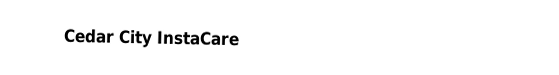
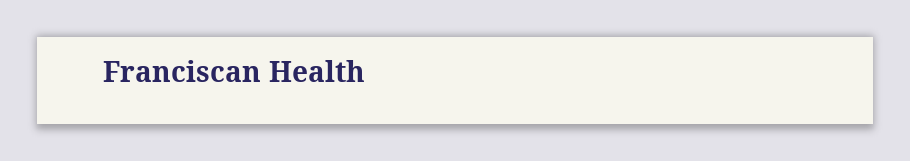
[63,28,240,48] Cedar City InstaCare -> [103,60,365,82] Franciscan Health

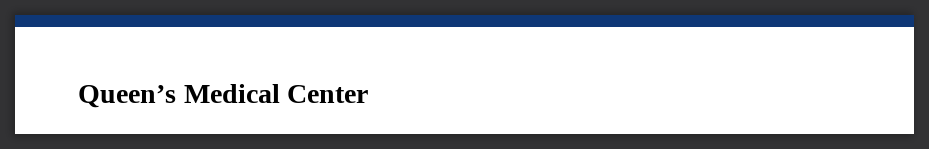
[103,60,365,82] Franciscan Health -> [78,84,369,108] Queen’s Medical Center

